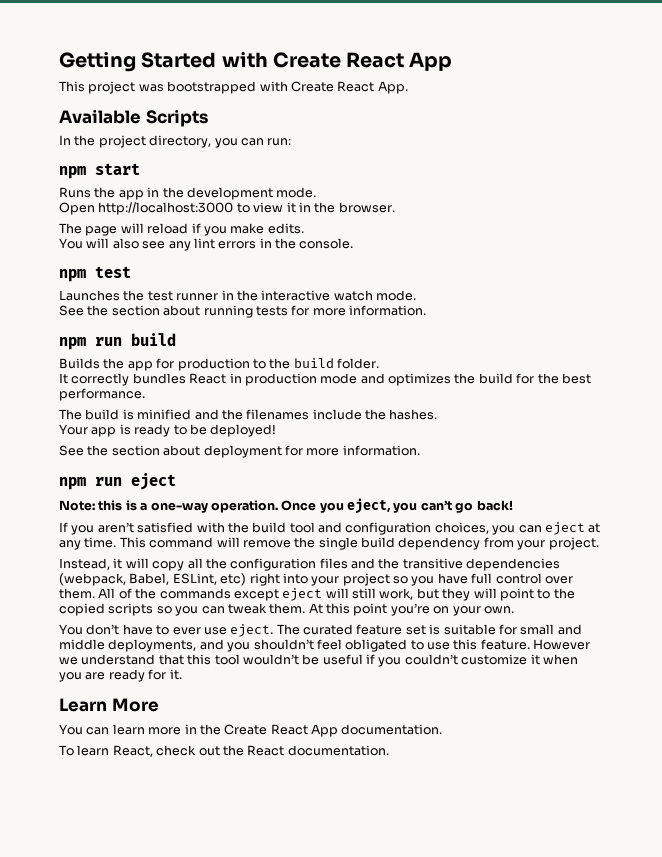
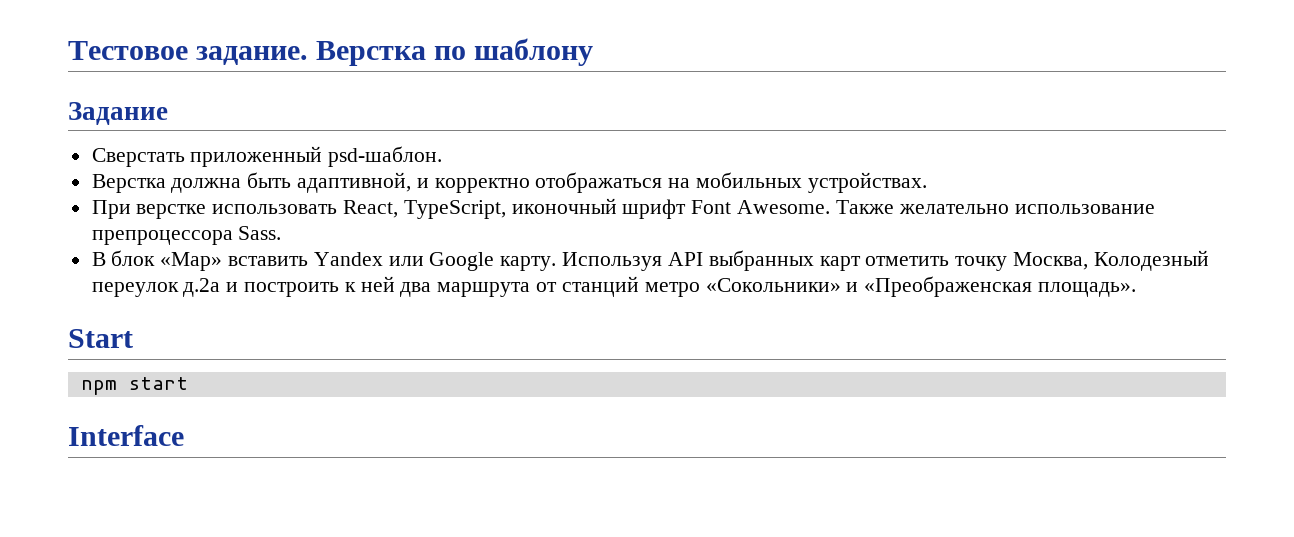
[59,52,453,72] [59,81,408,94] [59,109,208,127] [59,135,292,148] [59,163,140,179] [59,187,317,200] [59,202,395,215] [59,223,304,236] [59,238,354,251] [59,266,131,282] [59,290,416,301] [59,305,426,318] [59,333,176,350] [59,358,379,371] [59,373,591,386] [59,388,145,401] [59,409,438,420] [59,424,277,437] [59,445,420,458] [59,473,176,490] [59,498,513,514] [59,522,601,535] [59,537,599,550] [59,558,561,571] [59,573,573,586] [59,588,575,601] [59,603,514,616] [59,624,582,637] [59,639,591,652] [59,654,578,667] [59,669,182,682] [59,698,159,712] [59,724,443,737] [59,745,389,757] Getting Started with Create React App // This project was bootstrapped with Create React App. // Available Scripts // In the project directory, you can run: // npm start // Runs the app in the development mode. // Open http://localhost:3000 to view it in the browser. // The page will reload if you make edits. // You will also see any lint errors in the console. // npm test // Launches the test runner in the interactive watch mode. // See the section about running tests for more information. // npm run build // Builds the app for production to the build folder. // It correctly bundles React in production mode and optimizes the build for the best performance. // The build is minified and the filenames include the hashes. // Your app is ready to be deployed! // See the section about deployment for more information. // npm run eject // Note: this is a one-way operation. Once you eject, you can’t go back! // If you aren’t satisfied with the build tool and configuration choices, you can eject at any time. This command will remove the single build dependency from your project. // Instead, it will copy all the configuration files and the transitive dependencies (webpack, Babel, ESLint, etc) right into your project so you have full control over them. All of the commands except eject will still work, but they will point to the copied scripts so you can tweak them. At this point you’re on your own. // You don’t have to ever use eject. The curated feature set is suitable for small and middle deployments, and you shouldn’t feel obligated to use this feature. However we understand that this tool wouldn’t be useful if you couldn’t customize it when you are ready for it. // Learn More // You can learn more in the Create React App documentation. // To learn React, check out the React documentation. -> [68,38,594,66] [68,102,168,125] [91,146,443,167] [91,172,927,193] [91,198,1155,219] [91,226,282,245] [91,250,1209,271] [91,276,1136,297] [68,329,133,348] [80,377,188,395] [68,425,184,446] Тестовое задание. Верстка по шаблону // Задание // Сверстать приложенный psd-шаблон. // Верстка должна быть адаптивной, и корректно отображаться на мобильных устройствах. // При верстке использовать React, TypeScript, иконочный шрифт Font Awesome. Также желательно использование препроцессора Sass. // В блок «Map» вставить Yandex или Google карту. Используя API выбранных карт отметить точку Москва, Колодезный переулок д.2а и построить к ней два маршрута от станций метро «Сокольники» и «Преображенская площадь». // Start // npm start // Interface

